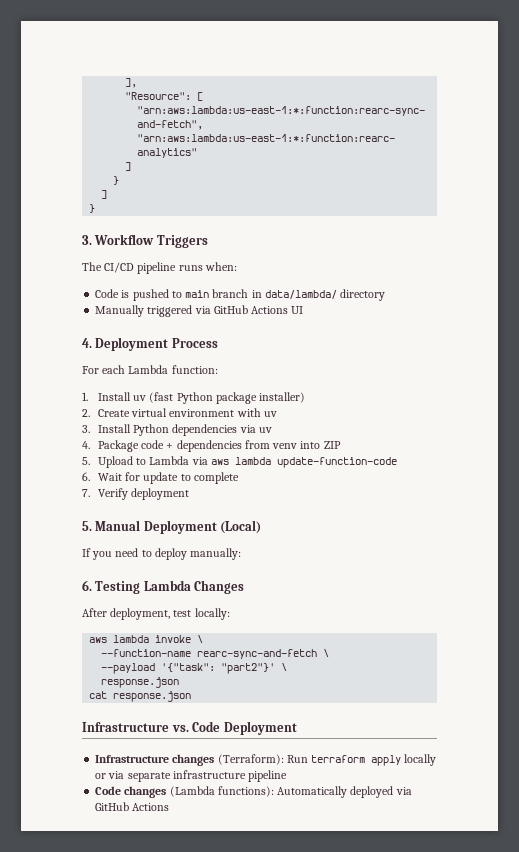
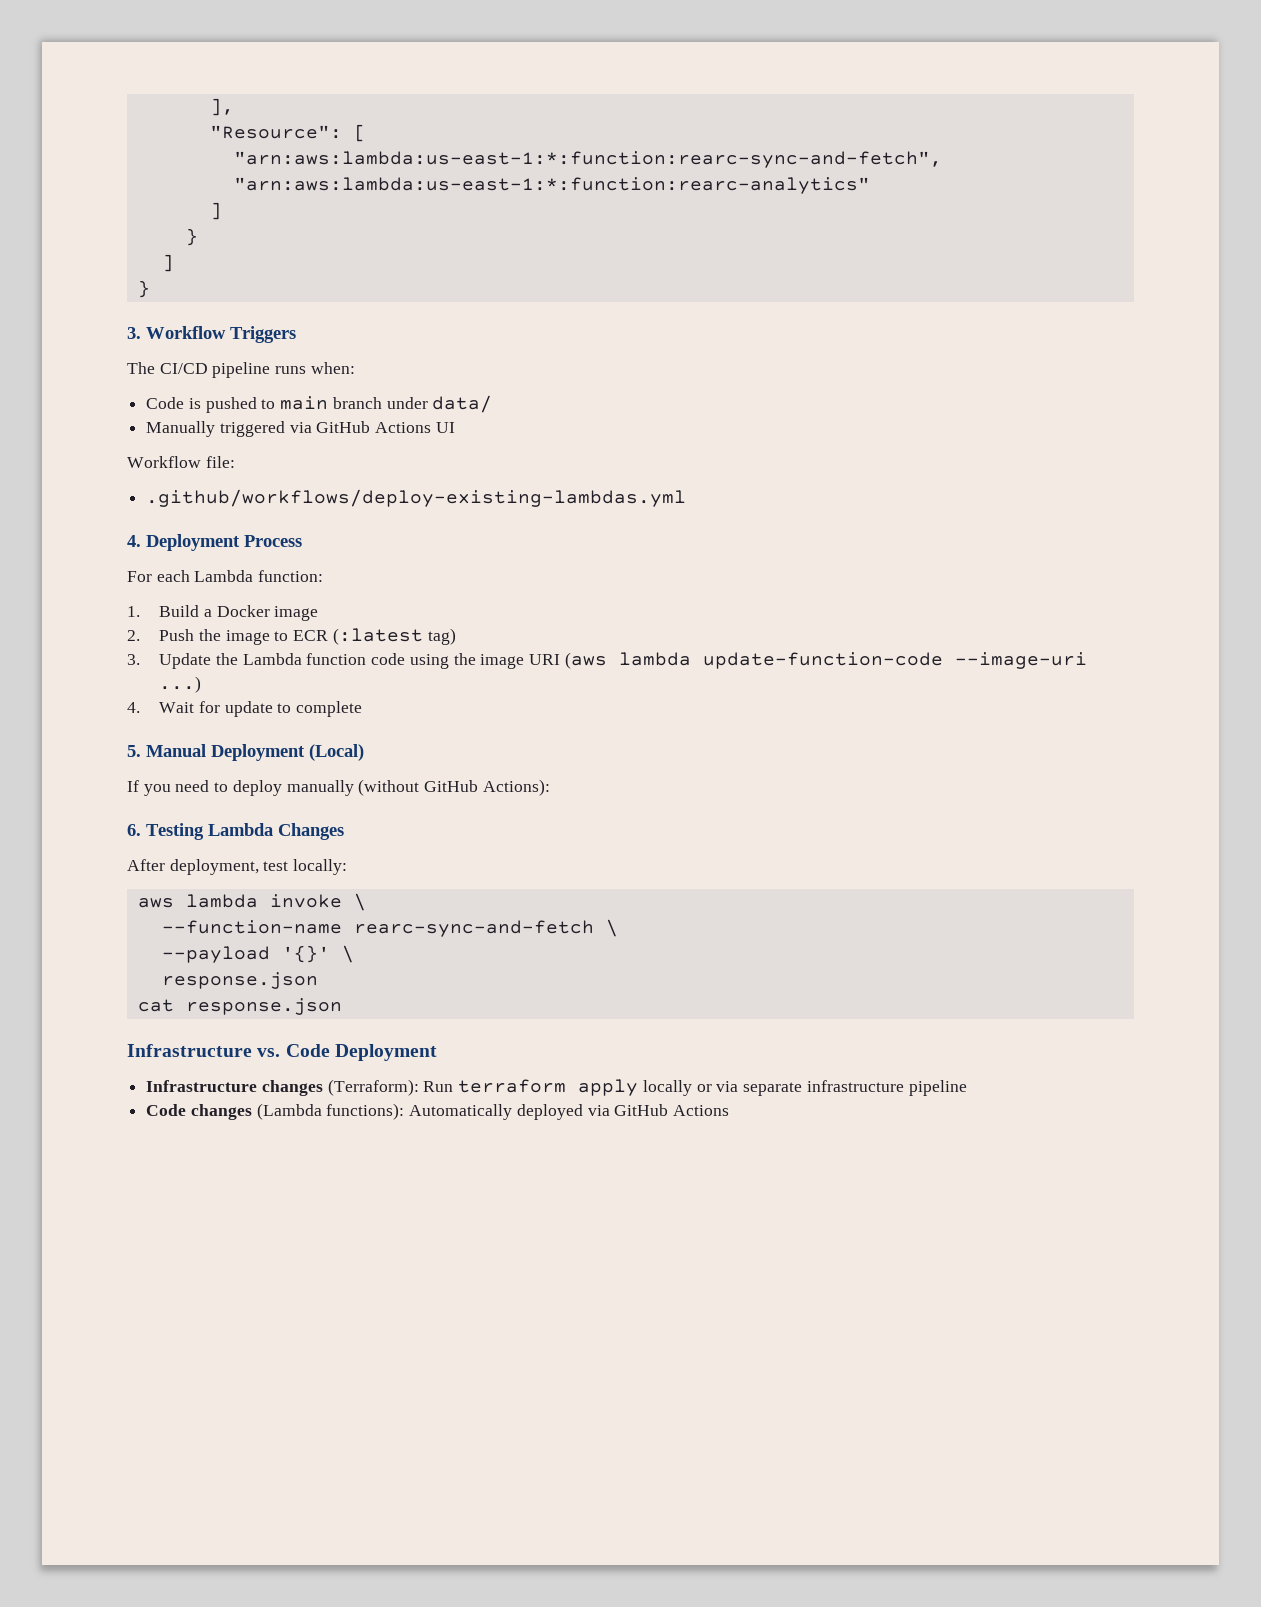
[251,289,386,301] in data/lambda/ directory -> [386,395,493,413] under data/
(304, 310) none -> [127,456,235,468] [146,489,687,507] // Workflow file: // .github/workflows/deploy-existing-lambdas.yml
[98,392,306,404] [82,408,277,417] [82,424,272,436] [82,440,341,452] [82,456,229,468] Install uv (fast Python package installer) // 2. Create virtual environment with uv // 3. Install Python dependencies via uv // 4. Package code + dependencies from venv into ZIP // 5. Upload to Lambda via aws -> [159,605,319,621] [127,628,456,645] [127,652,607,669] Build a Docker image // 2. Push the image to ECR (:latest tag) // 3. Update the Lambda function code using the image URI (aws
[82,472,90,481] // 6. -> [954,652,1087,669] [159,676,202,693] [127,702,140,713] --image-uri ...) // 4.
[82,488,190,500] // 7. Verify deployment -> (363, 709) none
[190,548,242,560] manually: -> [286,779,550,796] manually (without GitHub Actions):
[161,663,276,674] '{"task": "part2"}' -> [281,945,330,963] '{}'

